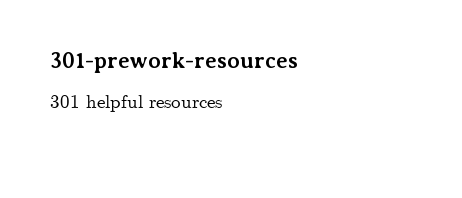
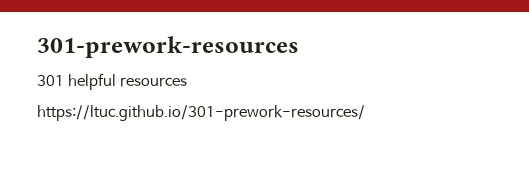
(222, 104) none -> [37,105,365,121] // https://ltuc.github.io/301-prework-resources/

